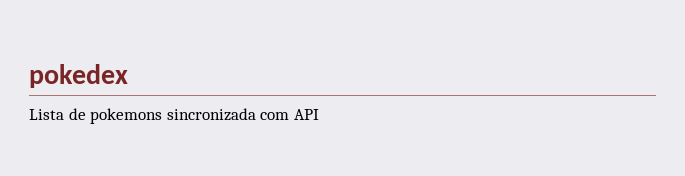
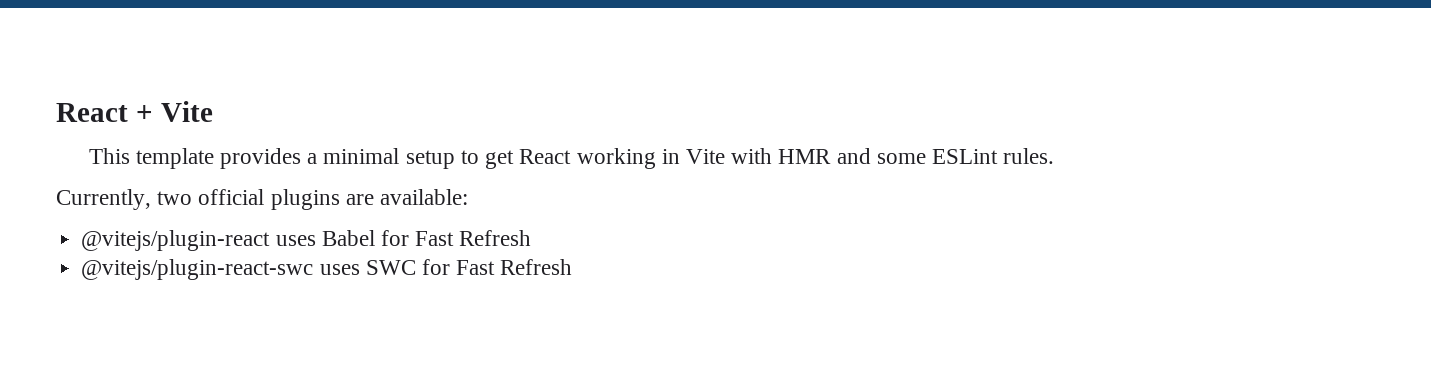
[29,64,128,88] [29,108,319,124] pokedex // Lista de pokemons sincronizada com API -> [56,101,213,122] [88,148,1055,169] [56,189,469,210] [81,230,532,251] [81,259,573,280] React + Vite // This template provides a minimal setup to get React working in Vite with HMR and some ESLint rules. // Currently, two official plugins are available: // @vitejs/plugin-react uses Babel for Fast Refresh // @vitejs/plugin-react-swc uses SWC for Fast Refresh

